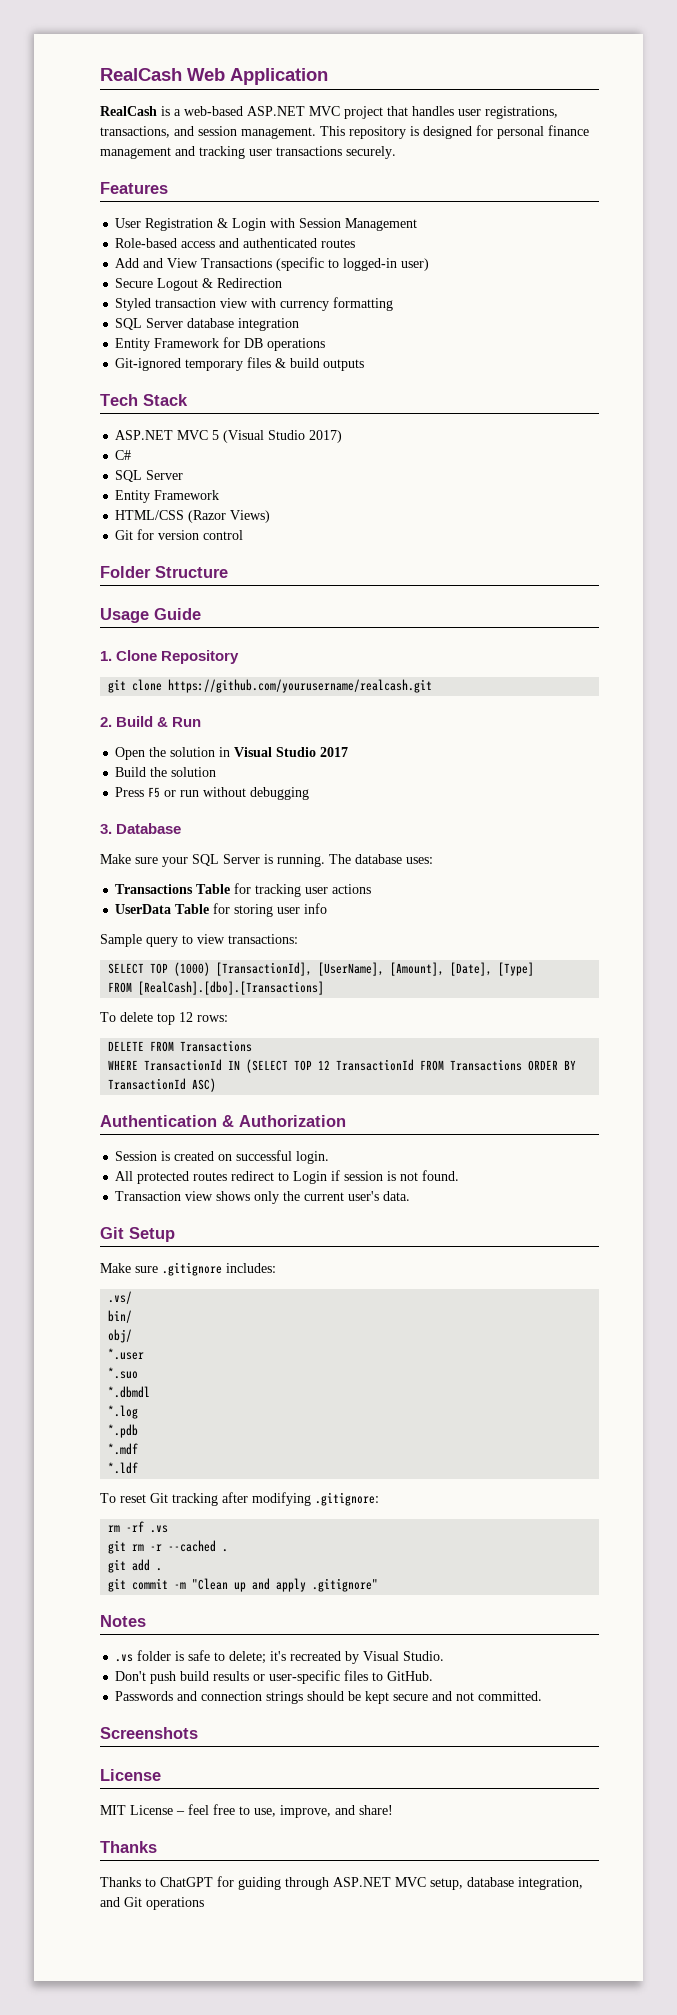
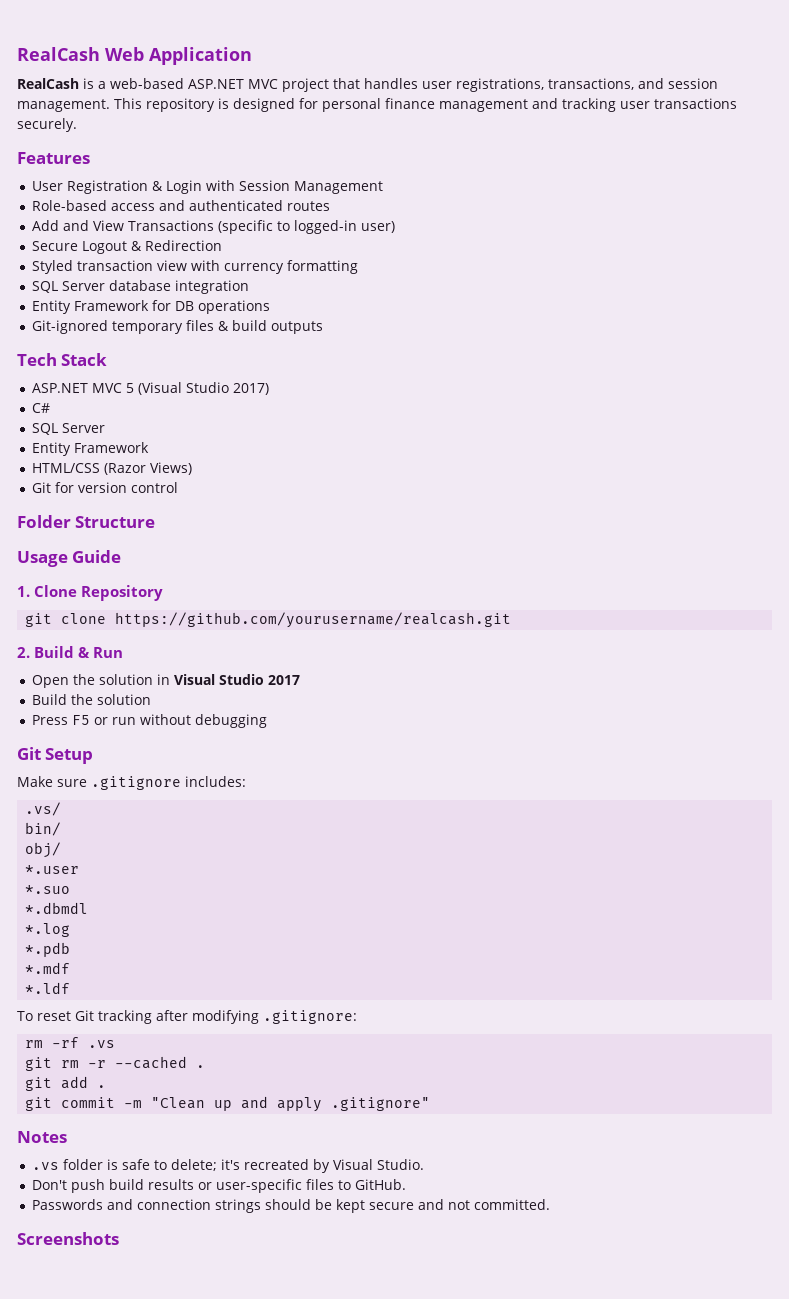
[100,823,182,834] [100,854,433,867] [115,883,372,897] [115,903,328,917] [100,934,298,947] [108,962,535,976] [108,981,325,995] [100,1012,228,1025] [108,1040,253,1052] [108,1059,577,1073] [108,1078,217,1092] [100,1115,346,1127] [115,1150,330,1164] [115,1170,460,1184] [115,1191,411,1204] // 3. Database // Make sure your SQL Server is running. The database uses: // Transactions Table for tracking user actions // UserData Table for storing user info // Sample query to view transactions: // SELECT TOP (1000) [TransactionId], [UserName], [Amount], [Date], [Type] // FROM [RealCash].[dbo].[Transactions] // To delete top 12 rows: // DELETE FROM Transactions // WHERE TransactionId IN (SELECT TOP 12 TransactionId FROM Transactions ORDER BY TransactionId ASC) // Authentication & Authorization // Session is created on successful login. // All protected routes redirect to Login if session is not found. // Transaction view shows only the current user's data. -> (268, 721) none
[100,1769,161,1781] [100,1804,393,1818] [100,1841,157,1853] [100,1876,583,1890] [100,1897,204,1910] // License // MIT License – feel free to use, improve, and share! // Thanks // Thanks to ChatGPT for guiding through ASP.NET MVC setup, database integration, and Git operations -> (119, 1238) none

